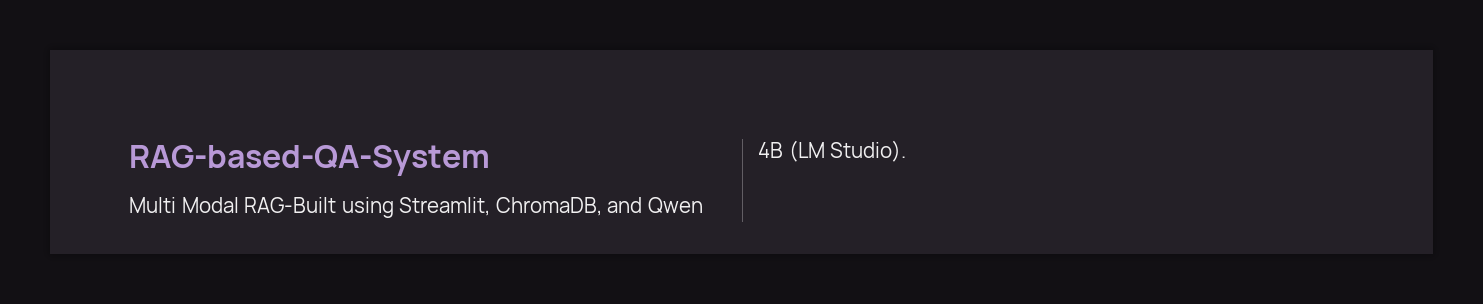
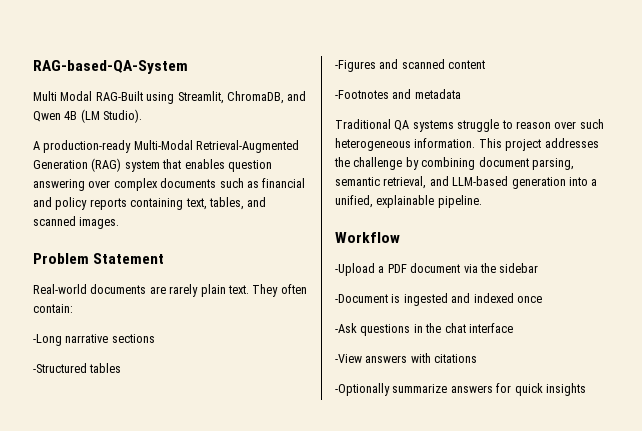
(907, 151) none -> [33,140,300,153] [33,158,272,172] [33,178,306,191] [33,197,267,210] [33,216,120,229] [33,253,165,264] [33,284,307,297] [33,304,73,313] [33,334,155,346] [33,363,122,373] [335,59,486,72] [335,89,461,99] [335,119,604,132] [335,138,599,151] [334,157,574,170] [335,176,598,189] [335,195,482,208] [335,232,400,243] [335,263,539,276] [335,293,542,306] [335,323,513,336] [335,353,478,363] [335,383,586,396] // A production-ready Multi-Modal Retrieval-Augmented Generation (RAG) system that enables question answering over complex documents such as financial and policy reports containing text, tables, and scanned images. // Problem Statement // Real-world documents are rarely plain text. They often contain: // -Long narrative sections // -Structured tables // -Figures and scanned content // -Footnotes and metadata // Traditional QA systems struggle to reason over such heterogeneous information. This project addresses the challenge by combining document parsing, semantic retrieval, and LLM-based generation into a unified, explainable pipeline. // Workflow // -Upload a PDF document via the sidebar // -Document is ingested and indexed once // -Ask questions in the chat interface // -View answers with citations // -Optionally summarize answers for quick insights

